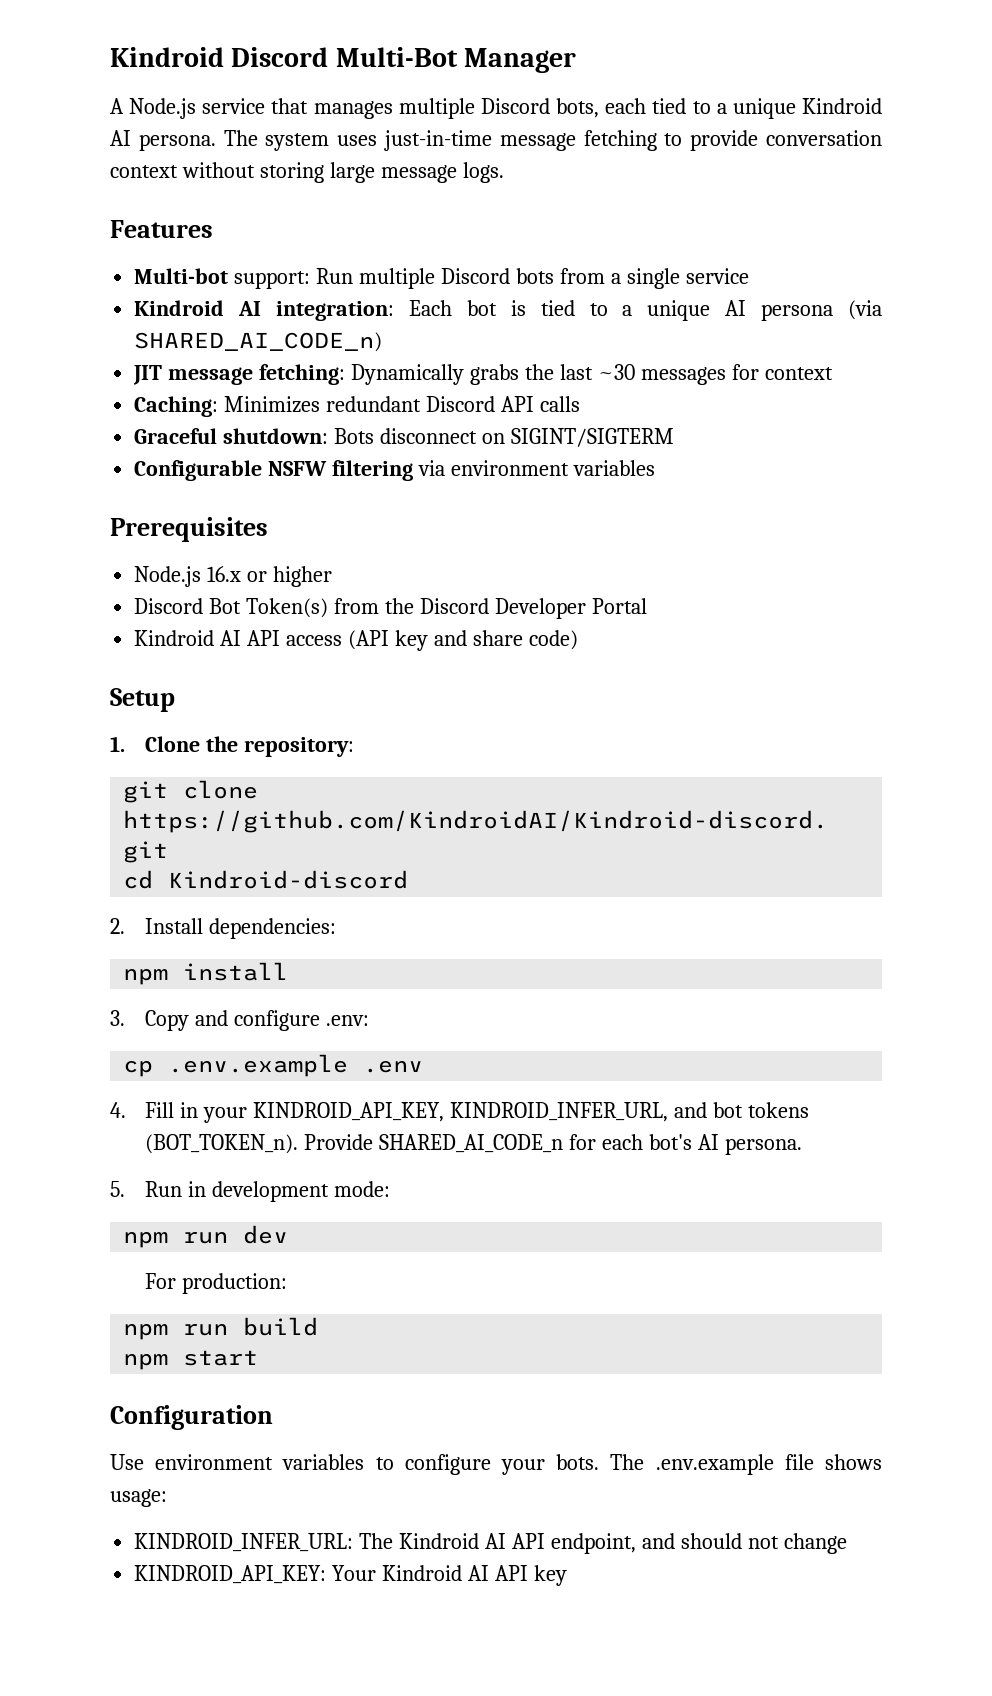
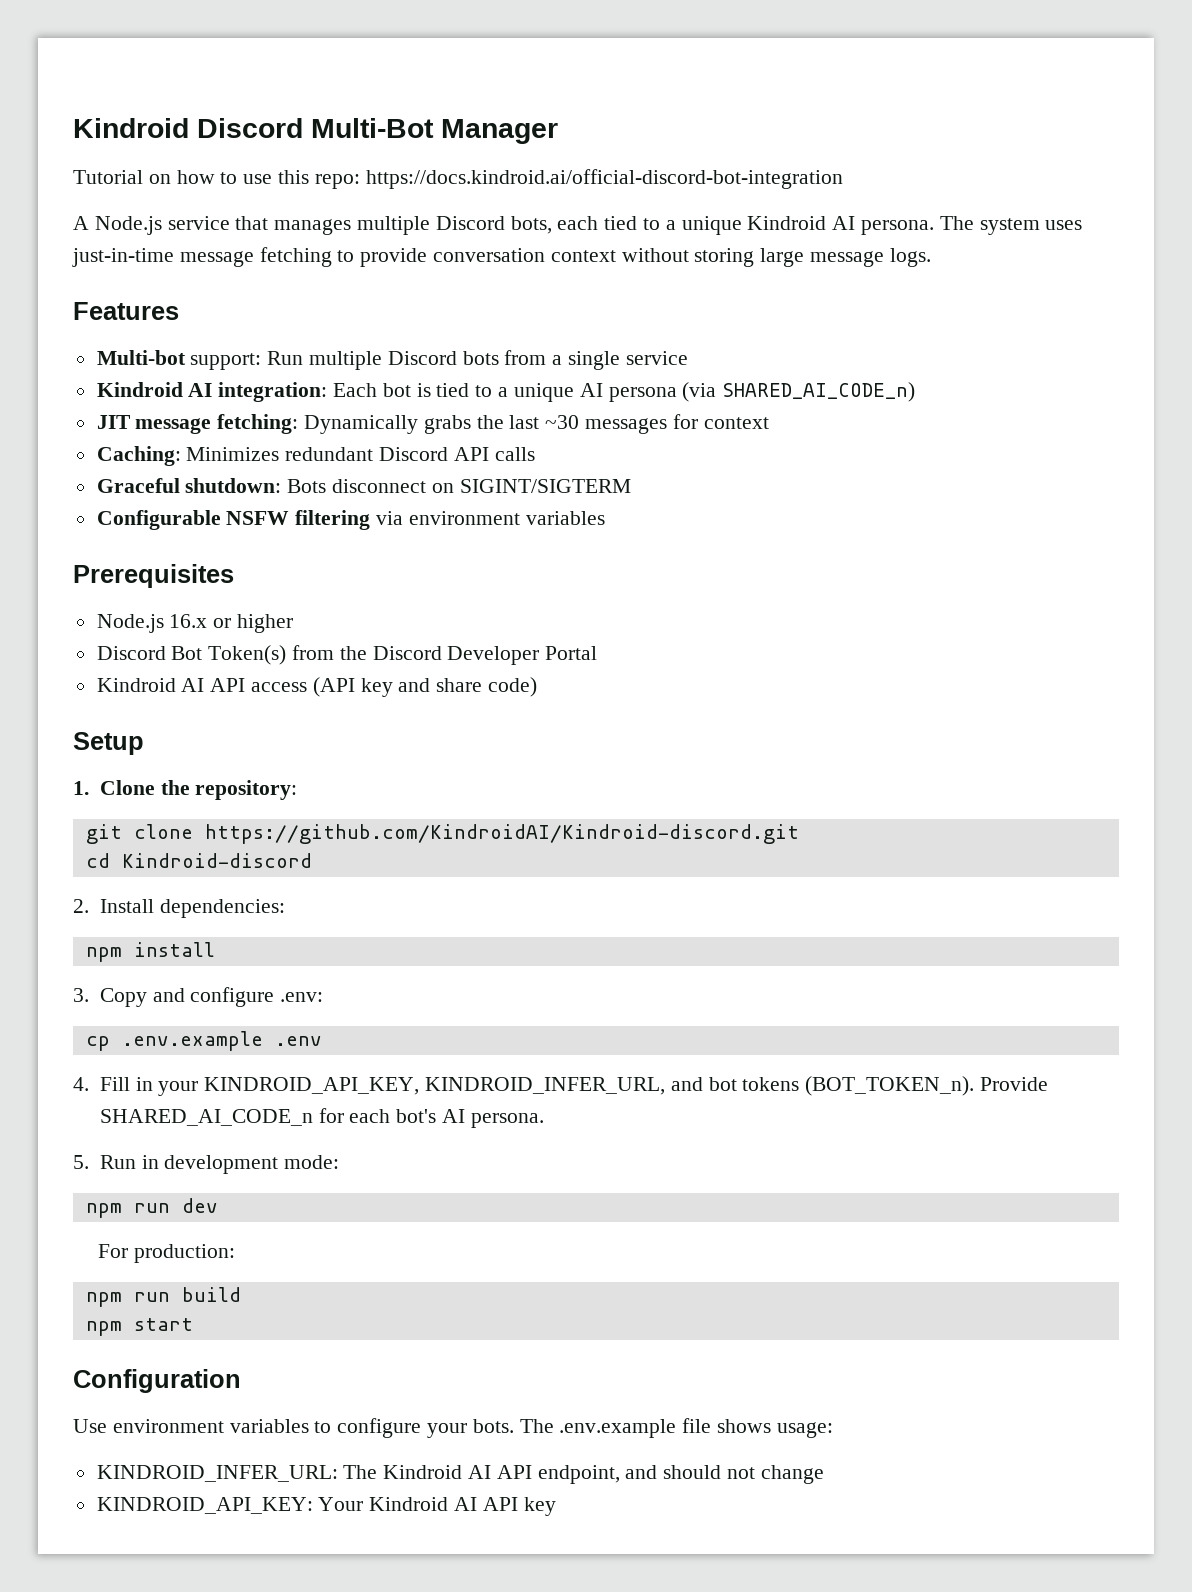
(577, 60) none -> [73,169,843,189] // Tutorial on how to use this repo: https://docs.kindroid.ai/official-discord-bot-integration

